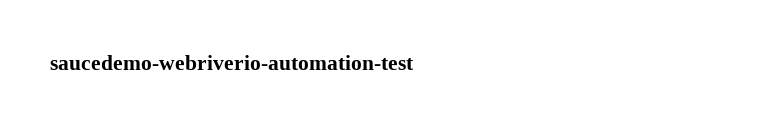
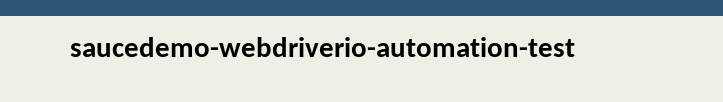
[50,55,414,70] saucedemo-webriverio-automation-test -> [70,37,575,57] saucedemo-webdriverio-automation-test

